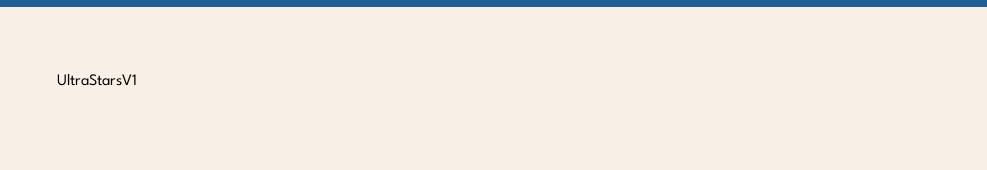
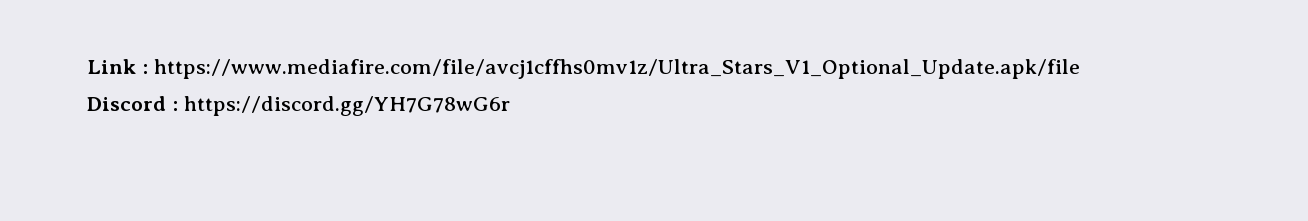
[57,74,137,86] UltraStarsV1 -> [87,59,1080,79] [87,96,510,116] Link : https://www.mediafire.com/file/avcj1cffhs0mv1z/Ultra_Stars_V1_Optional_Update.apk/file // Discord : https://discord.gg/YH7G78wG6r

